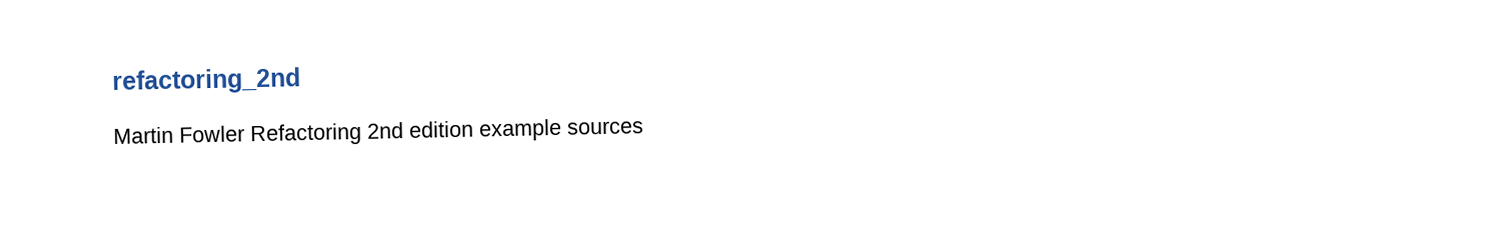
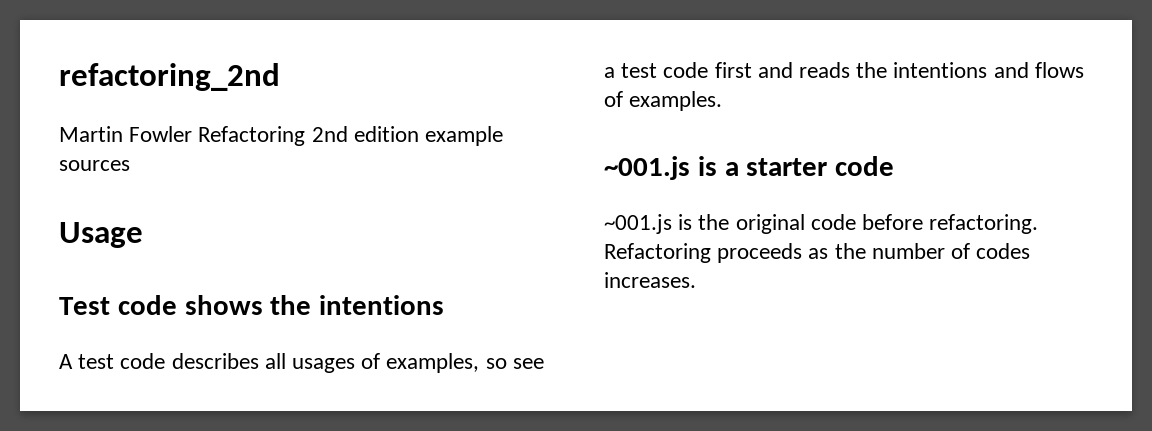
(644, 127) none -> [59,222,143,248] [59,295,445,315] [59,353,544,373] [604,62,1084,78] [604,91,723,111] [604,156,895,180] [604,214,1039,234] [604,243,1031,263] [604,272,696,288] // Usage // Test code shows the intentions // A test code describes all usages of examples, so see a test code first and reads the intentions and flows of examples. // ~001.js is a starter code // ~001.js is the original code before refactoring. Refactoring proceeds as the number of codes increases.

